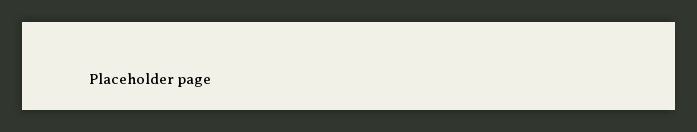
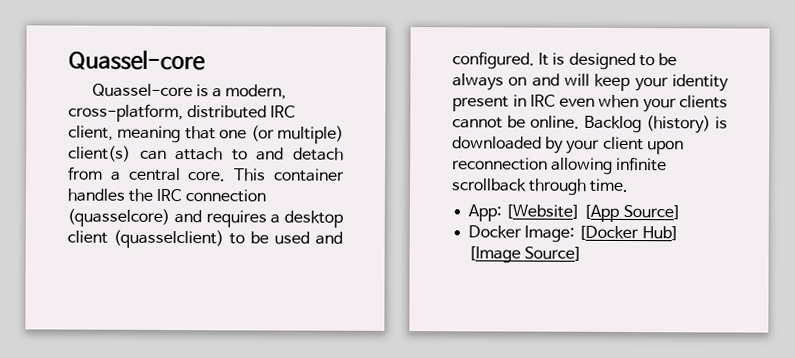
[89,73,212,87] Placeholder page -> [68,49,206,71] [91,83,288,100] [68,103,296,123] [68,125,344,144] [68,145,344,162] [67,166,345,182] [67,188,266,203] [67,208,343,228] [67,229,343,249] [452,51,677,71] [452,73,729,92] [452,94,728,113] [452,115,728,134] [452,136,684,155] [452,156,668,175] [451,178,630,196] [468,204,681,222] [468,225,679,243] [468,246,583,264] Quassel-core // Quassel-core is a modern, cross-platform, distributed IRC client, meaning that one (or multiple) client(s) can attach to and detach from a central core. This container handles the IRC connection (quasselcore) and requires a desktop client (quasselclient) to be used and configured. It is designed to be always on and will keep your identity present in IRC even when your clients cannot be online. Backlog (history) is downloaded by your client upon reconnection allowing infinite scrollback through time. // App: [Website] [App Source] // Docker Image: [Docker Hub] [Image Source]

